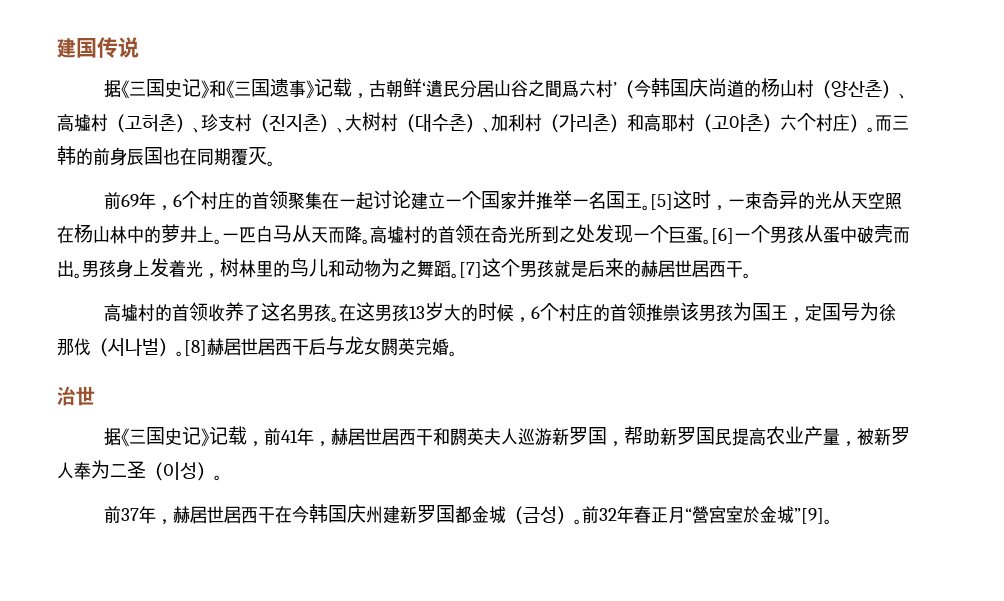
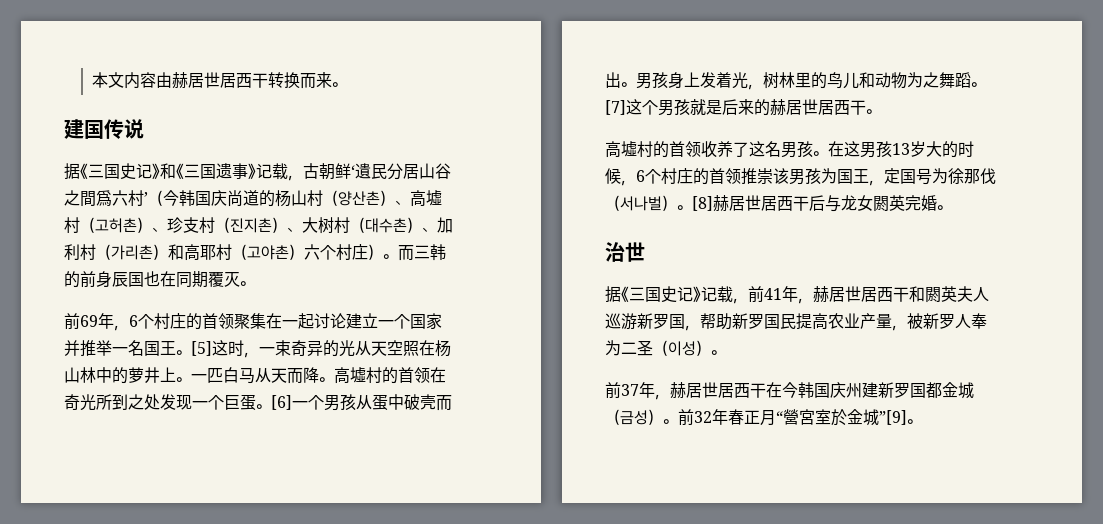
(57, 48) none -> [92,72,348,89] 本文内容由赫居世居西干转换而来。 //

